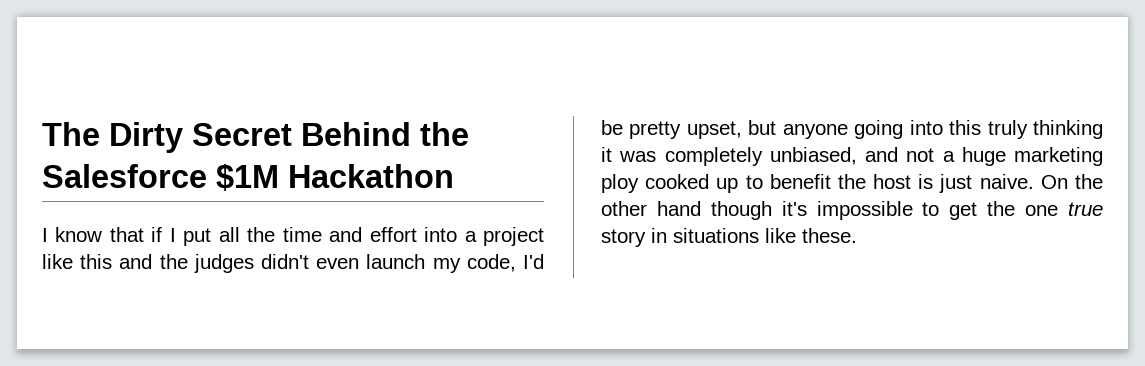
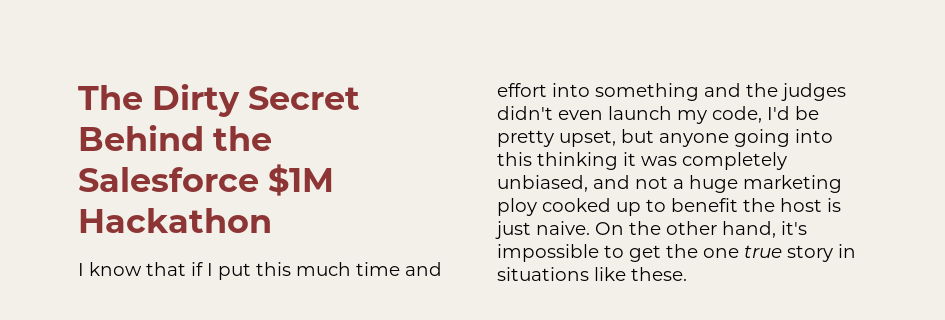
[218,227,276,242] all the -> [256,262,351,276] this much
[464,227,544,246] [42,254,113,269] a project like this -> [595,83,699,101] something
[987,120,1028,139] truly -> (532, 159) none
[656,201,772,220] hand though -> [722,221,776,238] hand,

